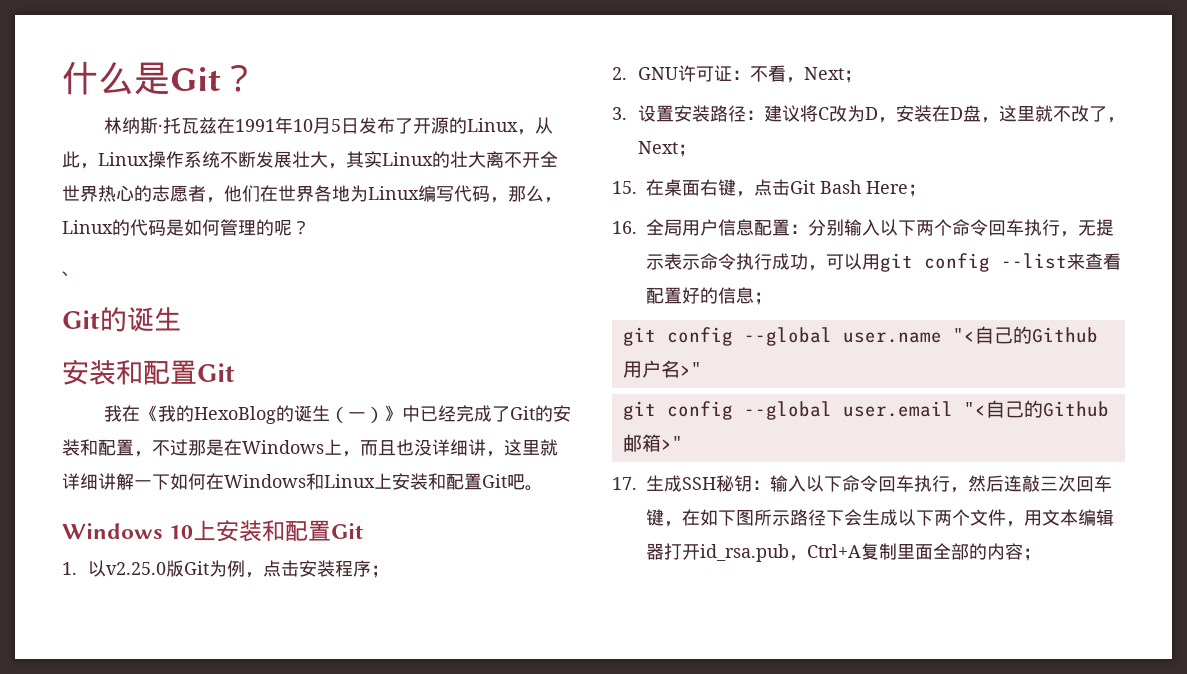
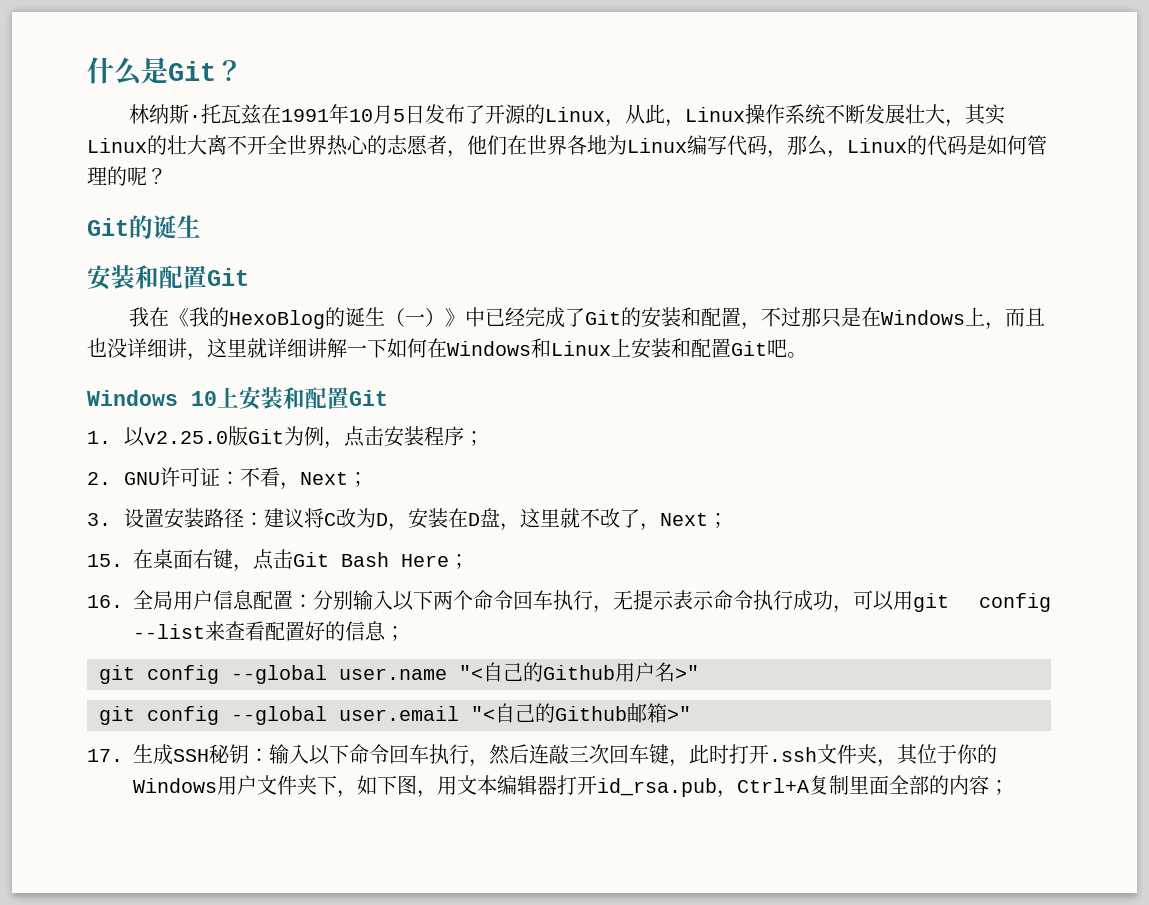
[62,271,80,277] // 、 -> (167, 176) none
(206, 448) none -> [820,308,841,328] 只
[682,509,1006,526] 在如下图所示路径下会生成以下两个文件 -> [689,744,997,767] [133,775,417,798] 此时打开.ssh文件夹，其位于你的Windows用户文件夹下，如下图

